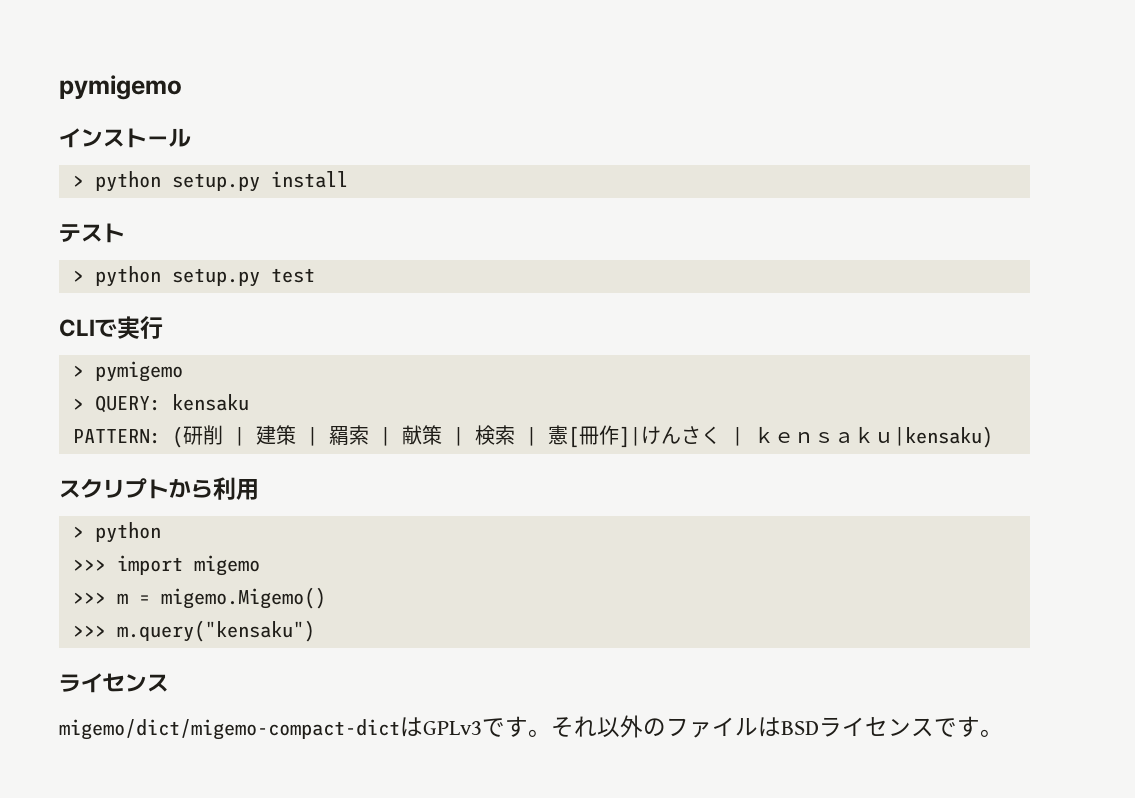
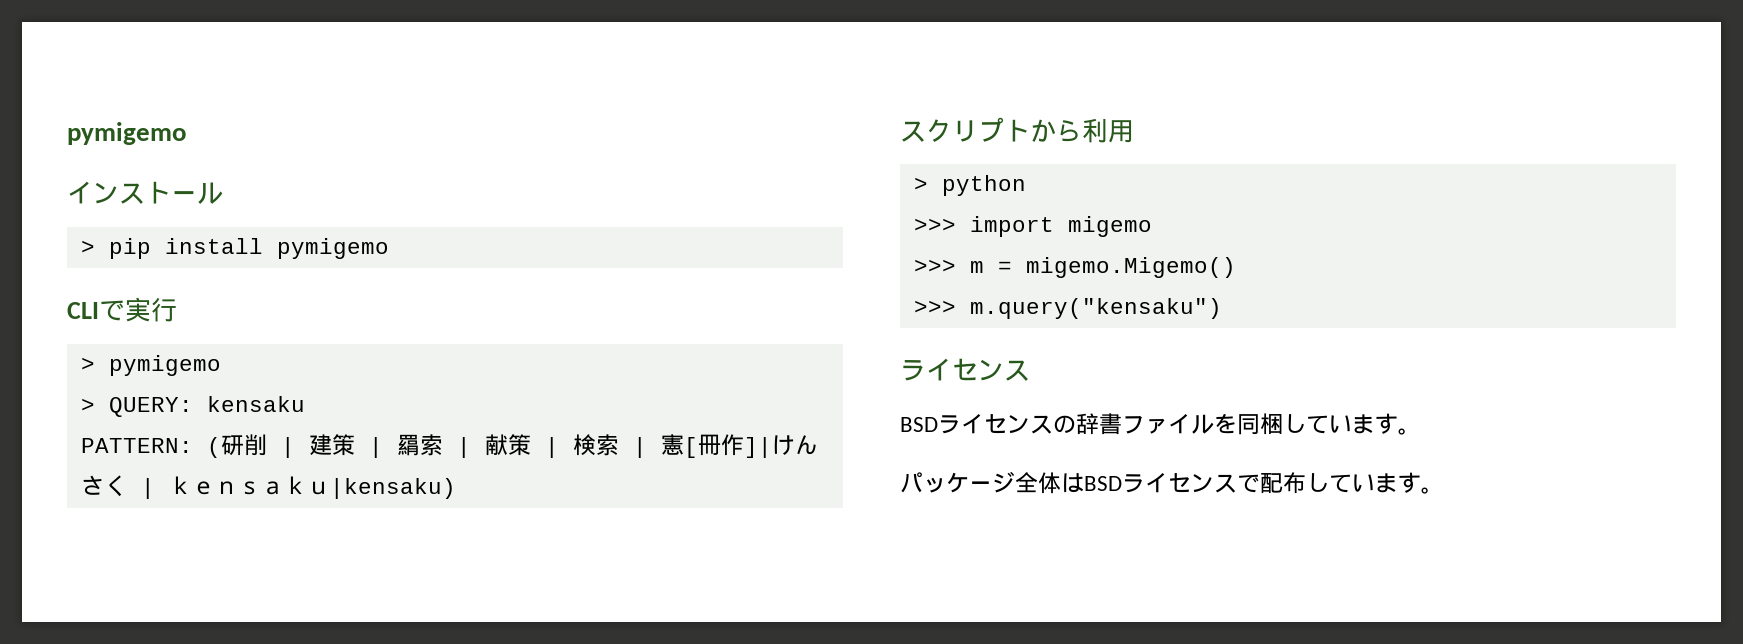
[94,171,260,192] python setup.py -> [108,238,151,259] pip
[59,223,125,243] [72,266,315,287] // テスト // > python setup.py test -> [276,238,389,259] pymigemo
[59,715,758,740] migemo/dict/migemo-compact-dictはGPLv3です。それ以外のファイル -> [900,413,1421,435] [900,471,1061,494] BSDライセンスの辞書ファイルを同梱しています。 // パッケージ全体
(957, 727) none -> [1260,472,1398,494] 配布していま

